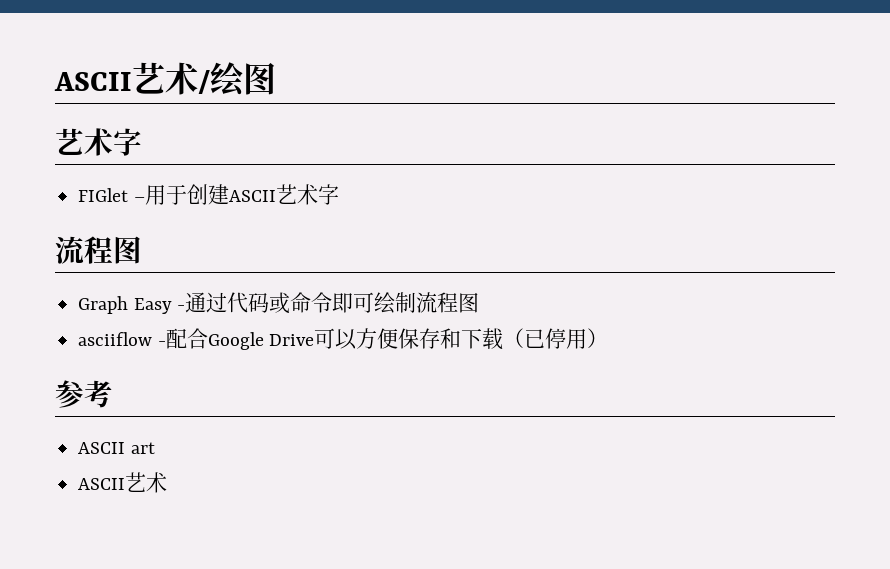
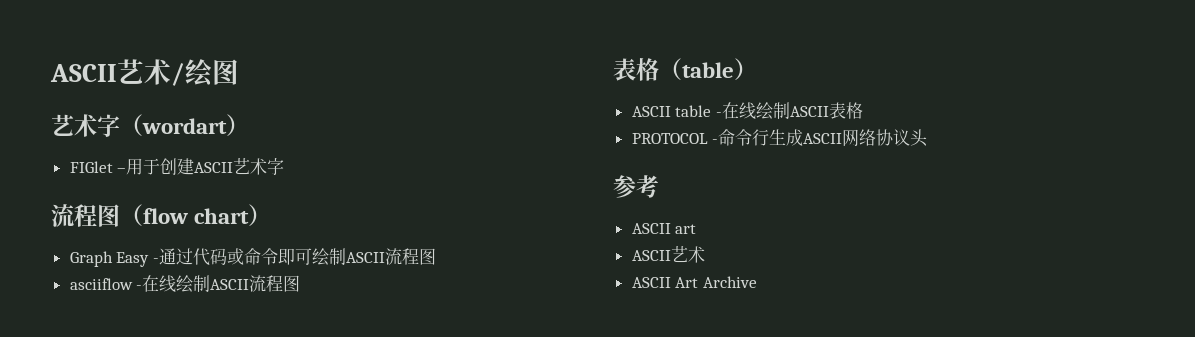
(142, 142) none -> [120,114,249,136] （wordart）
(142, 250) none -> [120,204,272,226] （flow chart）
(417, 302) none -> [345,252,385,263] ASCII
[165,328,609,350] 配合Google Drive可以方便保存和下载（已停用） -> [142,275,301,293] [613,58,757,81] [631,102,863,120] [631,129,929,147] 在线绘制ASCII流程图 // 表格（table） // ASCII table -在线绘制ASCII表格 // PROTOCOL -命令行生成ASCII网络协议头
(168, 482) none -> [631,276,757,288] // ASCII Art Archive

